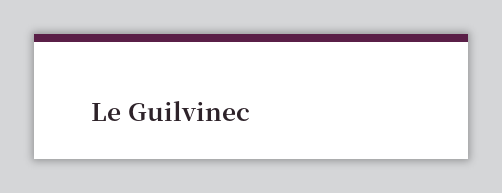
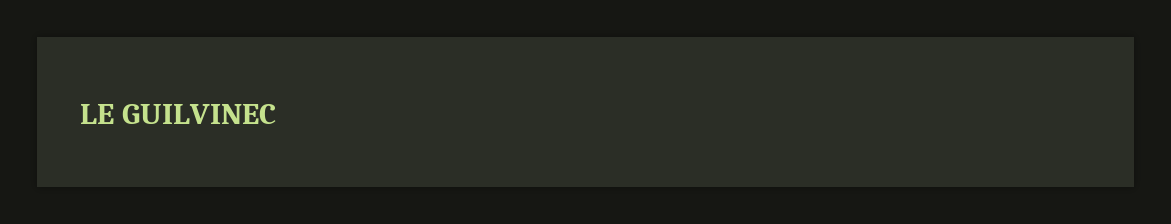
[91,101,250,121] Le Guilvinec -> [80,104,277,124] LE GUILVINEC

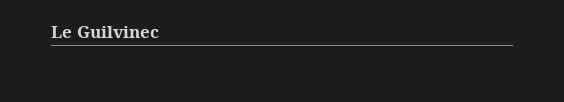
[80,104,277,124] LE GUILVINEC -> [51,26,159,38] Le Guilvinec

